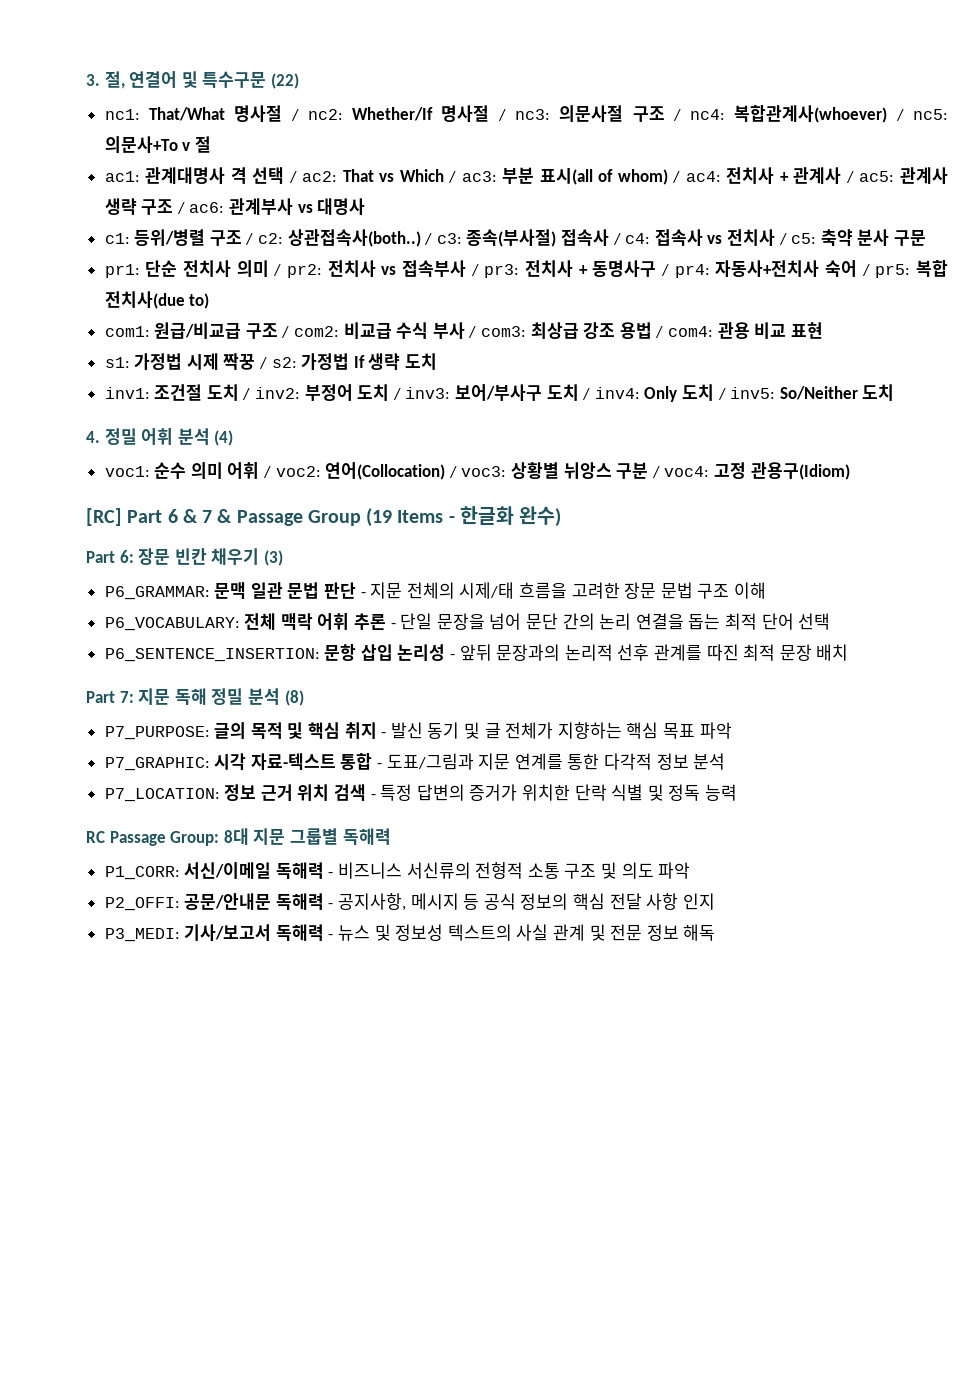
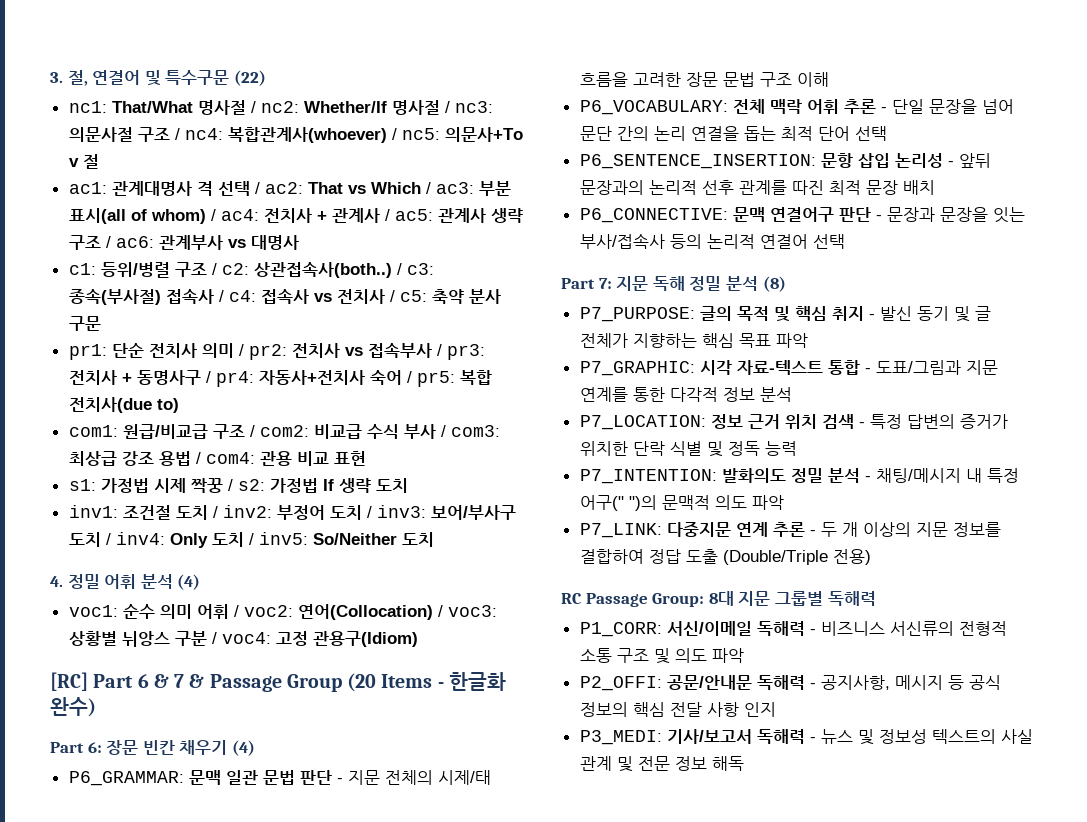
[366,508,393,527] (19 -> [347,673,377,692] (20
[263,550,283,566] (3) -> [231,740,255,756] (4)
(849, 652) none -> [579,207,1025,223] [579,233,845,249] // P6_CONNECTIVE: 문맥 연결어구 판단 - 문장과 문장을 잇는 부사/접속사 등의 논리적 연결어 선택
(737, 792) none -> [579,468,1019,484] [579,495,784,511] [579,522,1001,538] [579,549,871,565] // P7_INTENTION: 발화의도 정밀 분석 - 채팅/메시지 내 특정 어구(" ")의 문맥적 의도 파악 // P7_LINK: 다중지문 연계 추론 - 두 개 이상의 지문 정보를 결합하여 정답 도출 (Double/Triple 전용)

